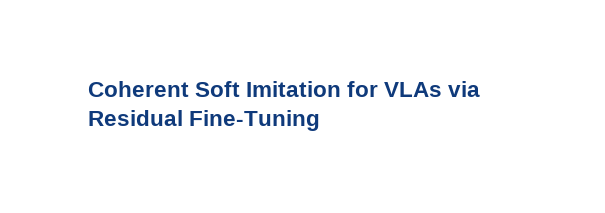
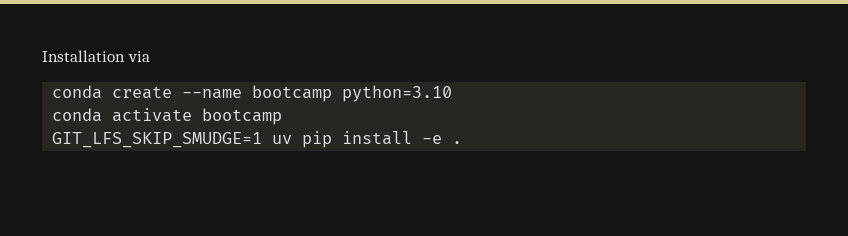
[88,81,481,97] [88,110,321,131] Coherent Soft Imitation for VLAs via Residual Fine-Tuning -> [42,50,150,62] [52,85,453,102] [52,108,283,125] [52,131,463,148] Installation via // conda create --name bootcamp python=3.10 // conda activate bootcamp // GIT_LFS_SKIP_SMUDGE=1 uv pip install -e .

